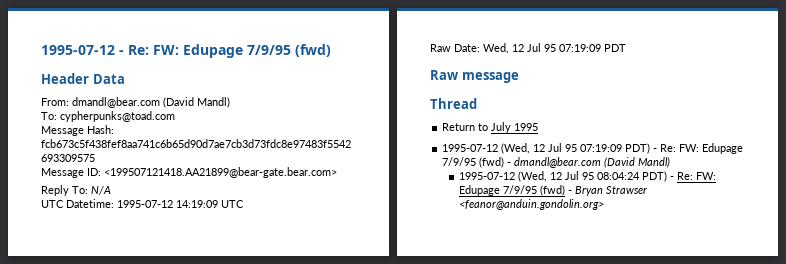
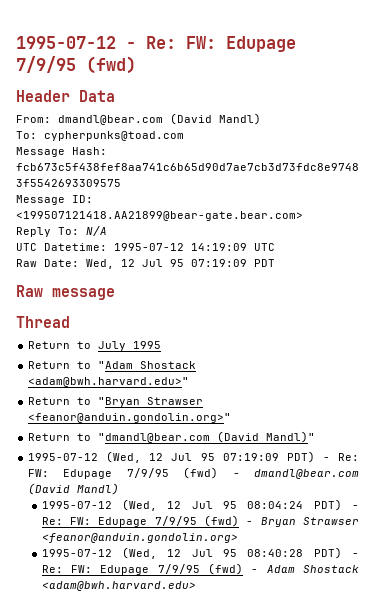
(539, 127) none -> [28,361,197,369] [28,377,190,387] [28,397,204,407] [28,413,232,423] [28,431,316,443] // Return to "Adam Shostack <adam@bwh.harvard.edu>" // Return to "Bryan Strawser <feanor@anduin.gondolin.org>" // Return to "dmandl@bear.com (David Mandl)"
(604, 204) none -> [41,547,359,559] [41,563,359,575] [41,581,196,591] // 1995-07-12 (Wed, 12 Jul 95 08:40:28 PDT) - Re: FW: Edupage 7/9/95 (fwd) - Adam Shostack <adam@bwh.harvard.edu>

